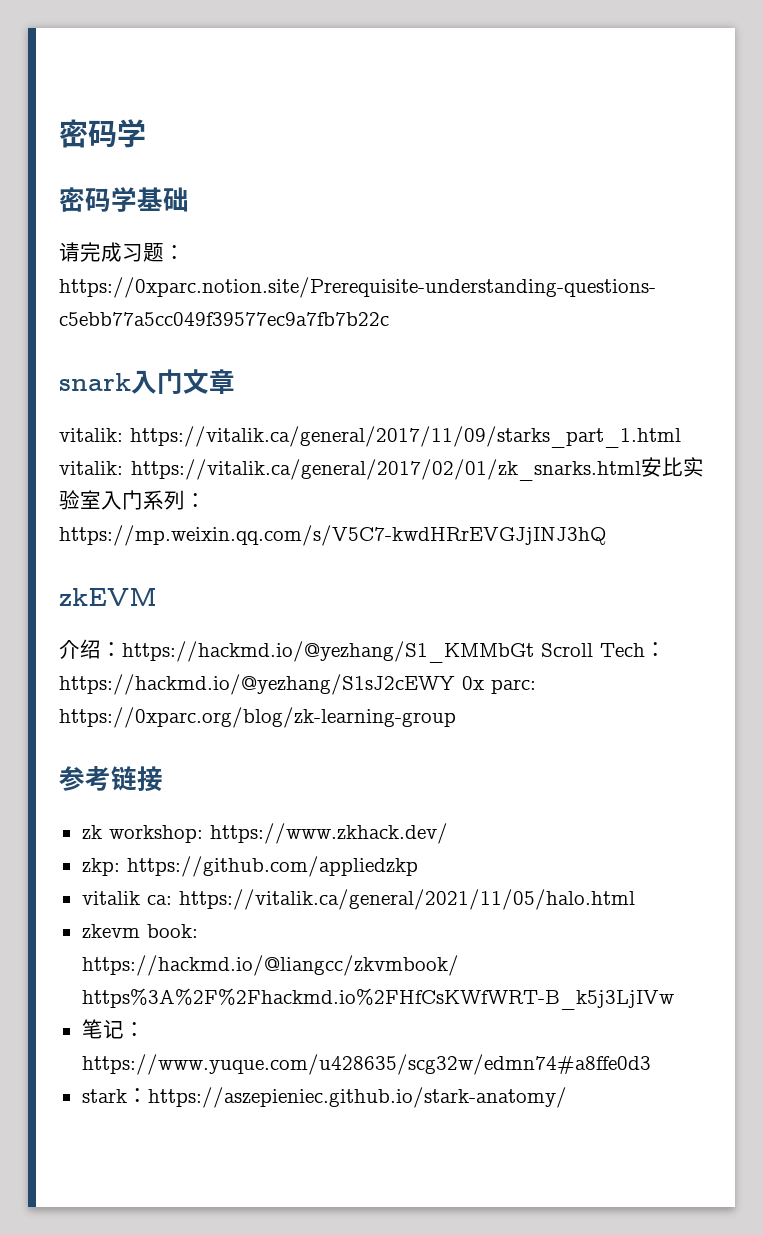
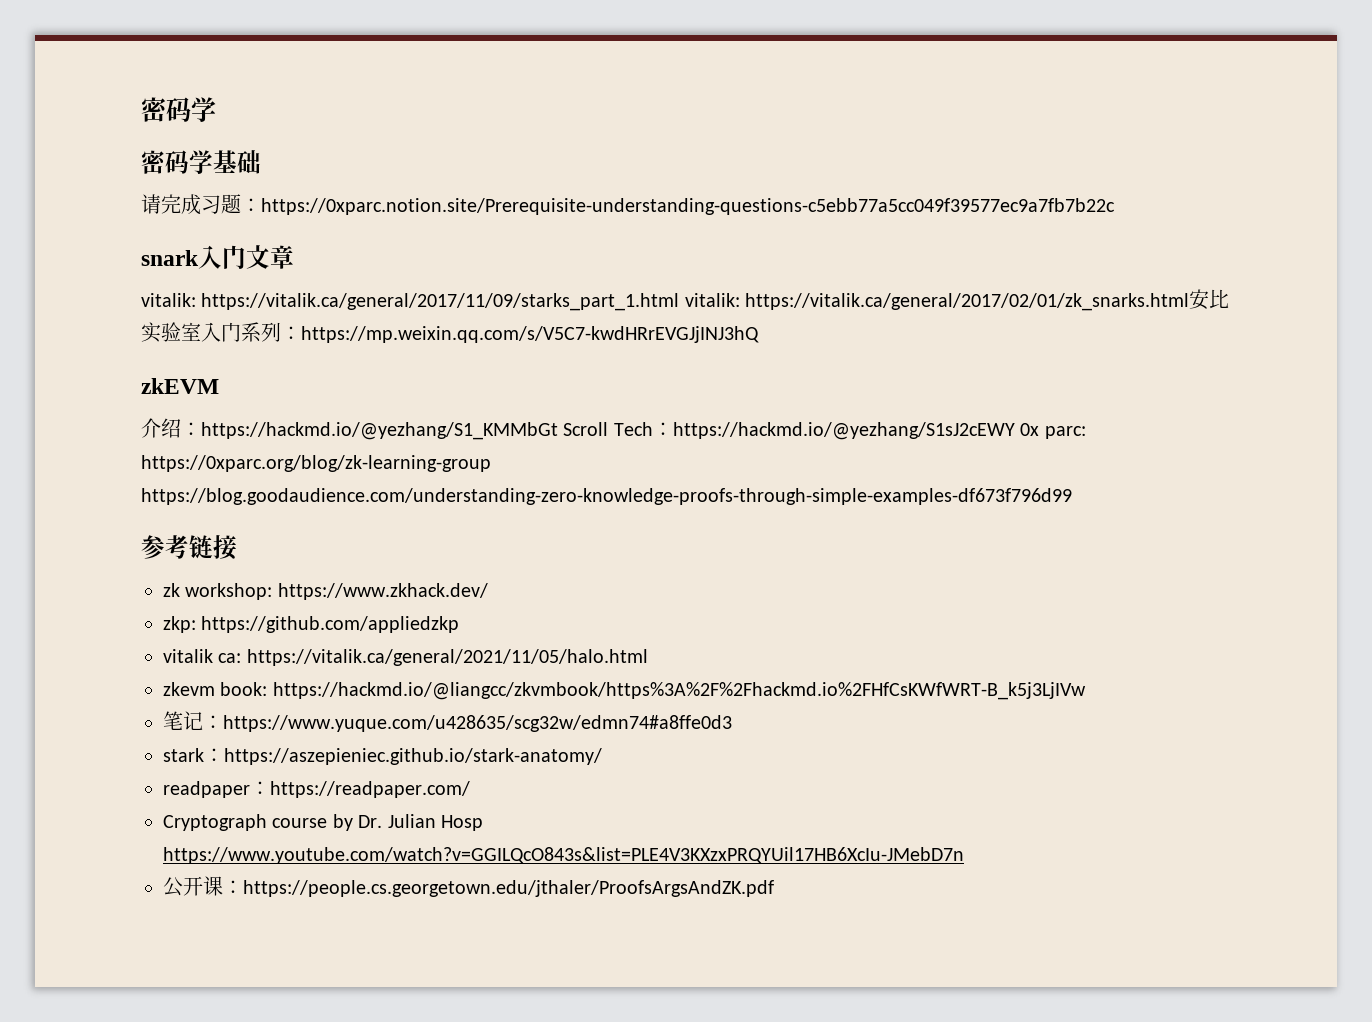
(456, 717) none -> [141,488,1072,505] https://blog.goodaudience.com/understanding-zero-knowledge-proofs-through-simple-examples-df673f796d99
(567, 1097) none -> [163,781,470,798] [163,814,483,831] [163,847,964,864] [163,876,774,897] // readpaper：https://readpaper.com/ // Cryptograph course by Dr. Julian Hosp https://www.youtube.com/watch?v=GGILQcO843s&list=PLE4V3KXzxPRQYUil17HB6XcIu-JMebD7n // 公开课：https://people.cs.georgetown.edu/jthaler/ProofsArgsAndZK.pdf

